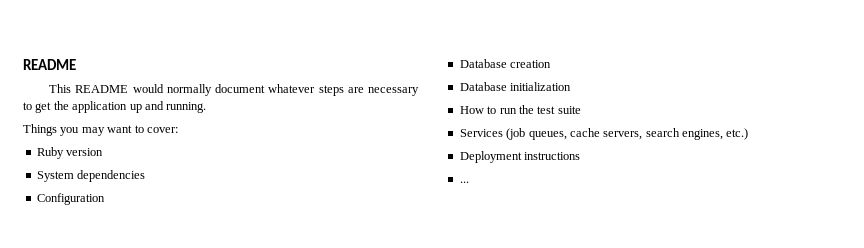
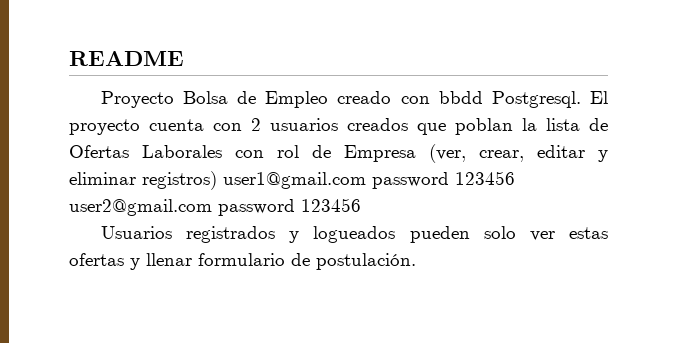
[48,84,419,96] [23,101,207,113] [23,124,178,136] [36,147,104,159] [36,170,146,182] [36,193,105,205] [459,59,552,68] [459,82,572,91] [459,105,581,114] [459,128,749,140] [459,151,581,163] [459,181,469,183] This README would normally document whatever steps are necessary to get the application up and running. // Things you may want to cover: // Ruby version // System dependencies // Configuration // Database creation // Database initialization // How to run the test suite // Services (job queues, cache servers, search engines, etc.) // Deployment instructions // ... -> [100,91,609,108] [69,118,608,135] [69,144,608,163] [69,171,515,190] [69,198,361,216] [100,226,608,243] [69,253,416,270] Proyecto Bolsa de Empleo creado con bbdd Postgresql. El proyecto cuenta con 2 usuarios creados que poblan la lista de Ofertas Laborales con rol de Empresa (ver, crear, editar y eliminar registros) user1@gmail.com password 123456 user2@gmail.com password 123456 // Usuarios registrados y logueados pueden solo ver estas ofertas y llenar formulario de postulación.

